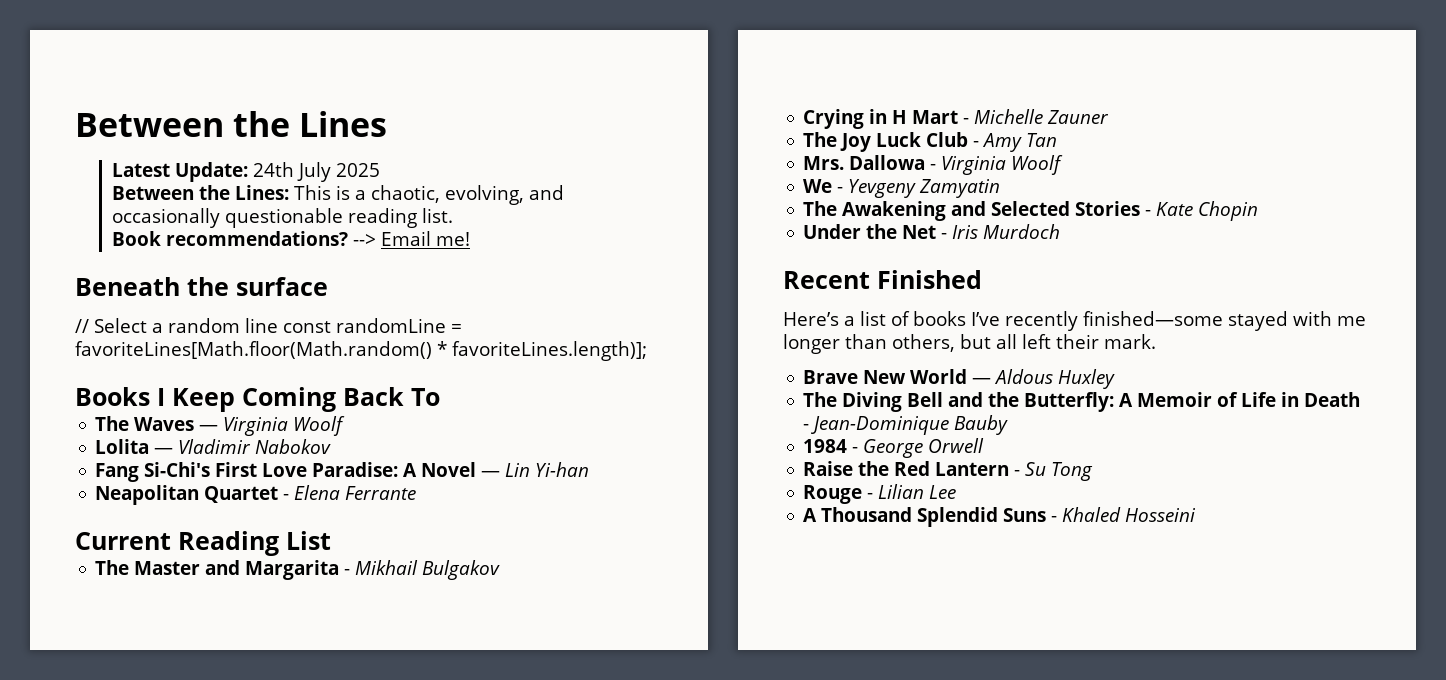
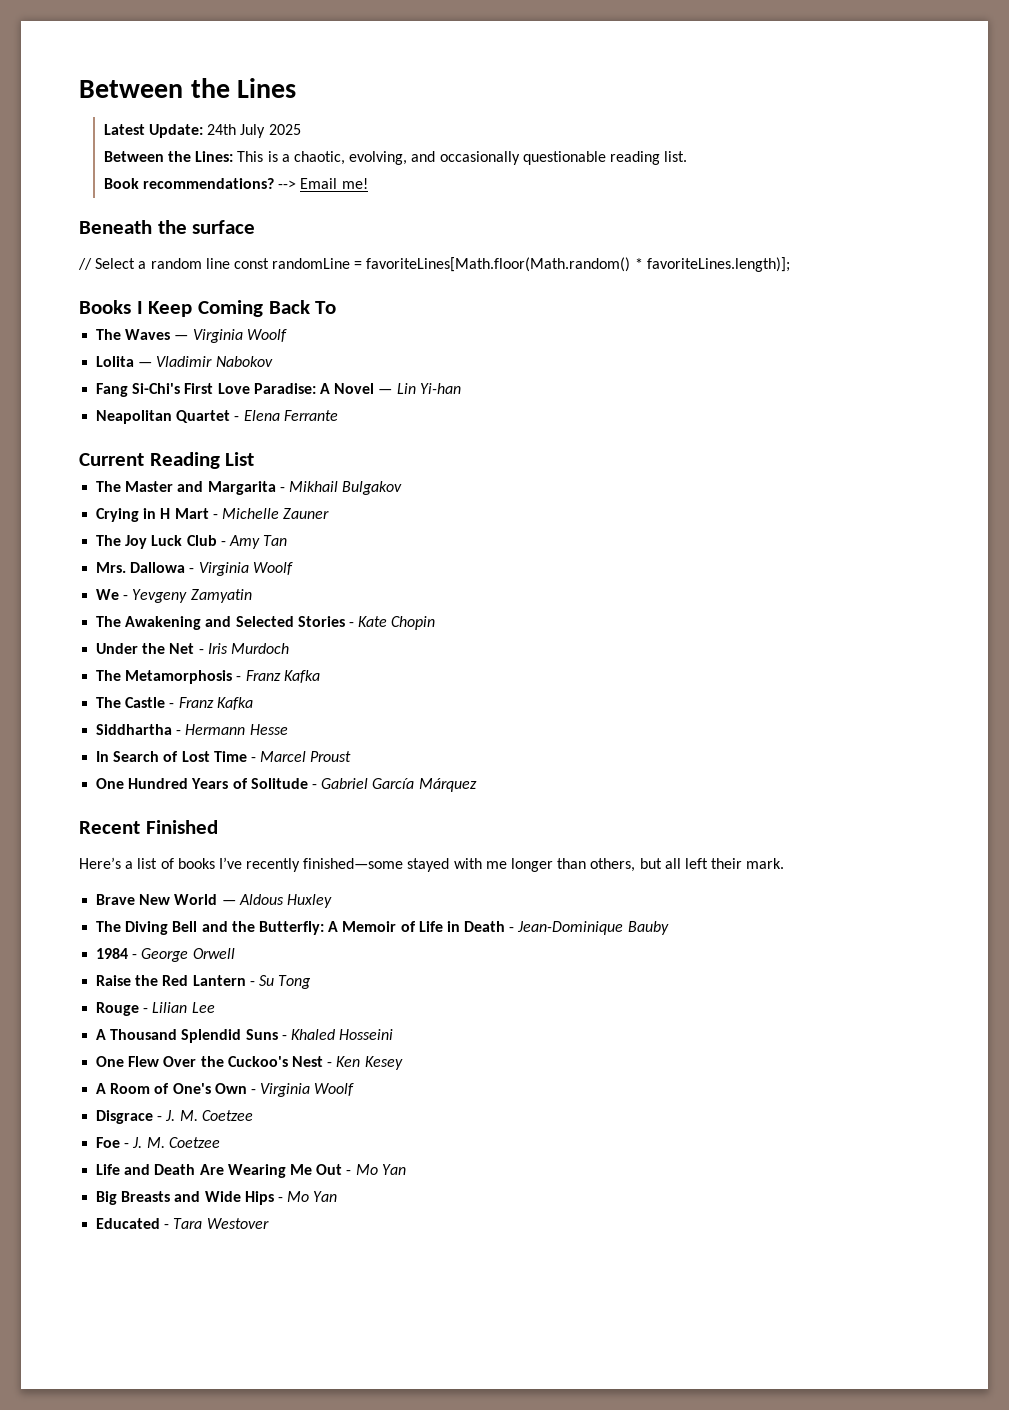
(1061, 231) none -> [96,670,320,684] [96,697,253,710] [96,724,288,735] [96,751,352,762] [96,778,477,792] // The Metamorphosis - Franz Kafka // The Castle - Franz Kafka // Siddhartha - Hermann Hesse // In Search of Lost Time - Marcel Proust // One Hundred Years of Solitude - Gabriel García Márquez
(1197, 515) none -> [96,1056,403,1070] [96,1083,355,1097] [96,1110,253,1124] [96,1137,220,1148] [96,1164,406,1178] [96,1191,338,1205] [96,1218,269,1229] // One Flew Over the Cuckoo's Nest - Ken Kesey // A Room of One's Own - Virginia Woolf // Disgrace - J. M. Coetzee // Foe - J. M. Coetzee // Life and Death Are Wearing Me Out - Mo Yan // Big Breasts and Wide Hips - Mo Yan // Educated - Tara Westover

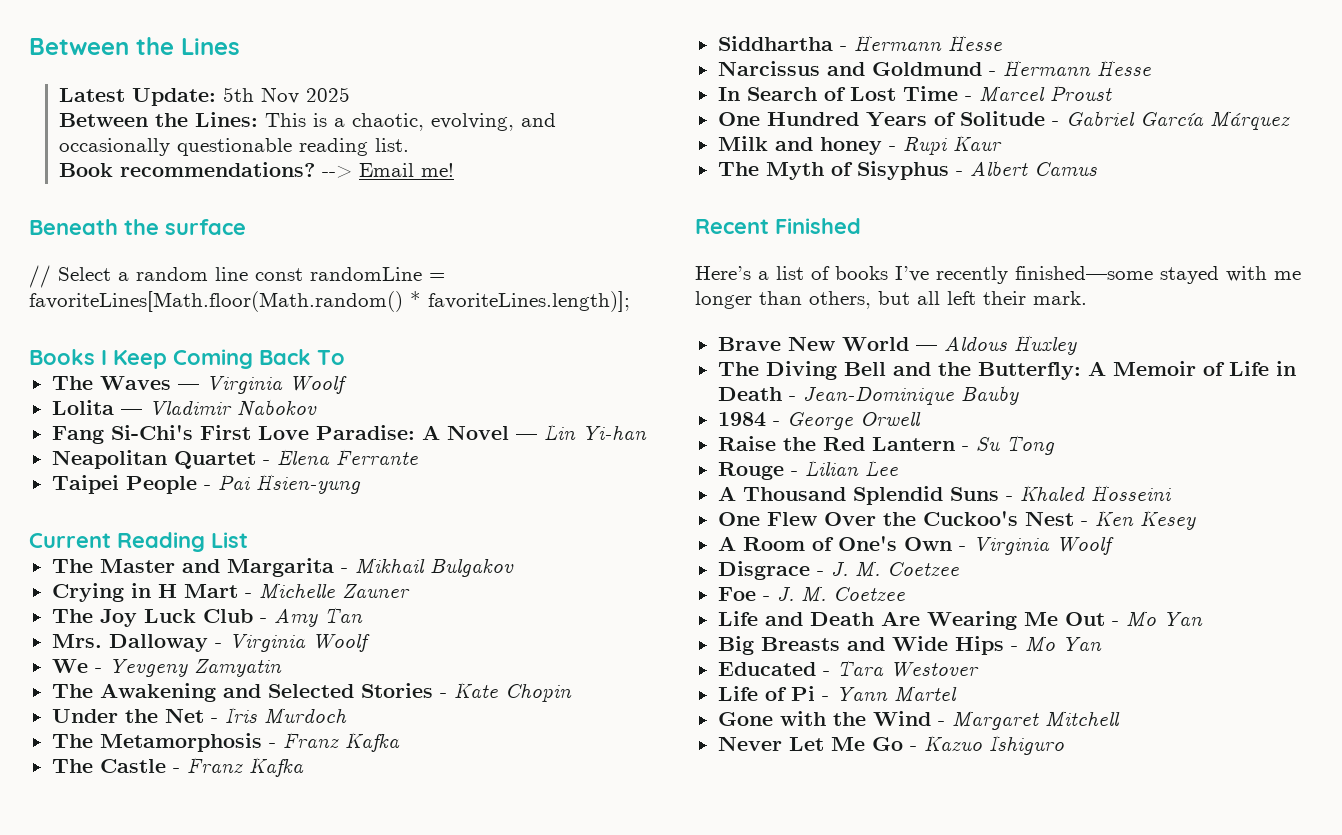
[207,124,266,138] 24th July -> [223,87,300,104] 5th Nov
(338, 415) none -> [51,474,361,494] // Taipei People - Pai Hsien-yung
[130,562,186,573] Dallowa -> [108,634,208,652] Dalloway
(288, 729) none -> [717,60,1151,76] // Narcissus and Goldmund - Hermann Hesse
(477, 785) none -> [717,135,1002,155] [717,160,1097,180] // Milk and honey - Rupi Kaur // The Myth of Sisyphus - Albert Camus
(269, 1223) none -> [717,686,957,702] [717,711,1120,730] [717,735,1064,755] // Life of Pi - Yann Martel // Gone with the Wind - Margaret Mitchell // Never Let Me Go - Kazuo Ishiguro

